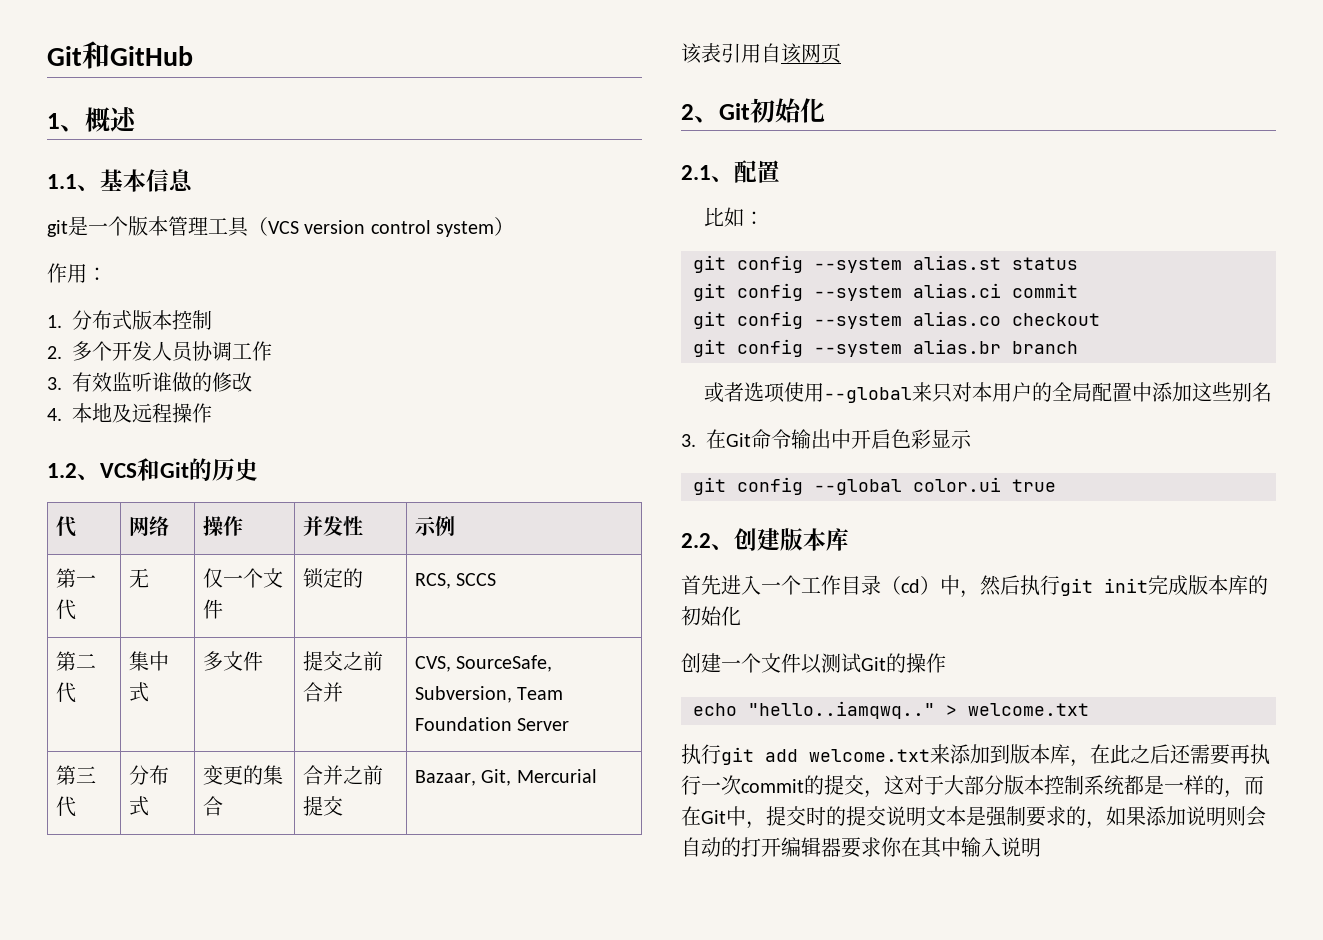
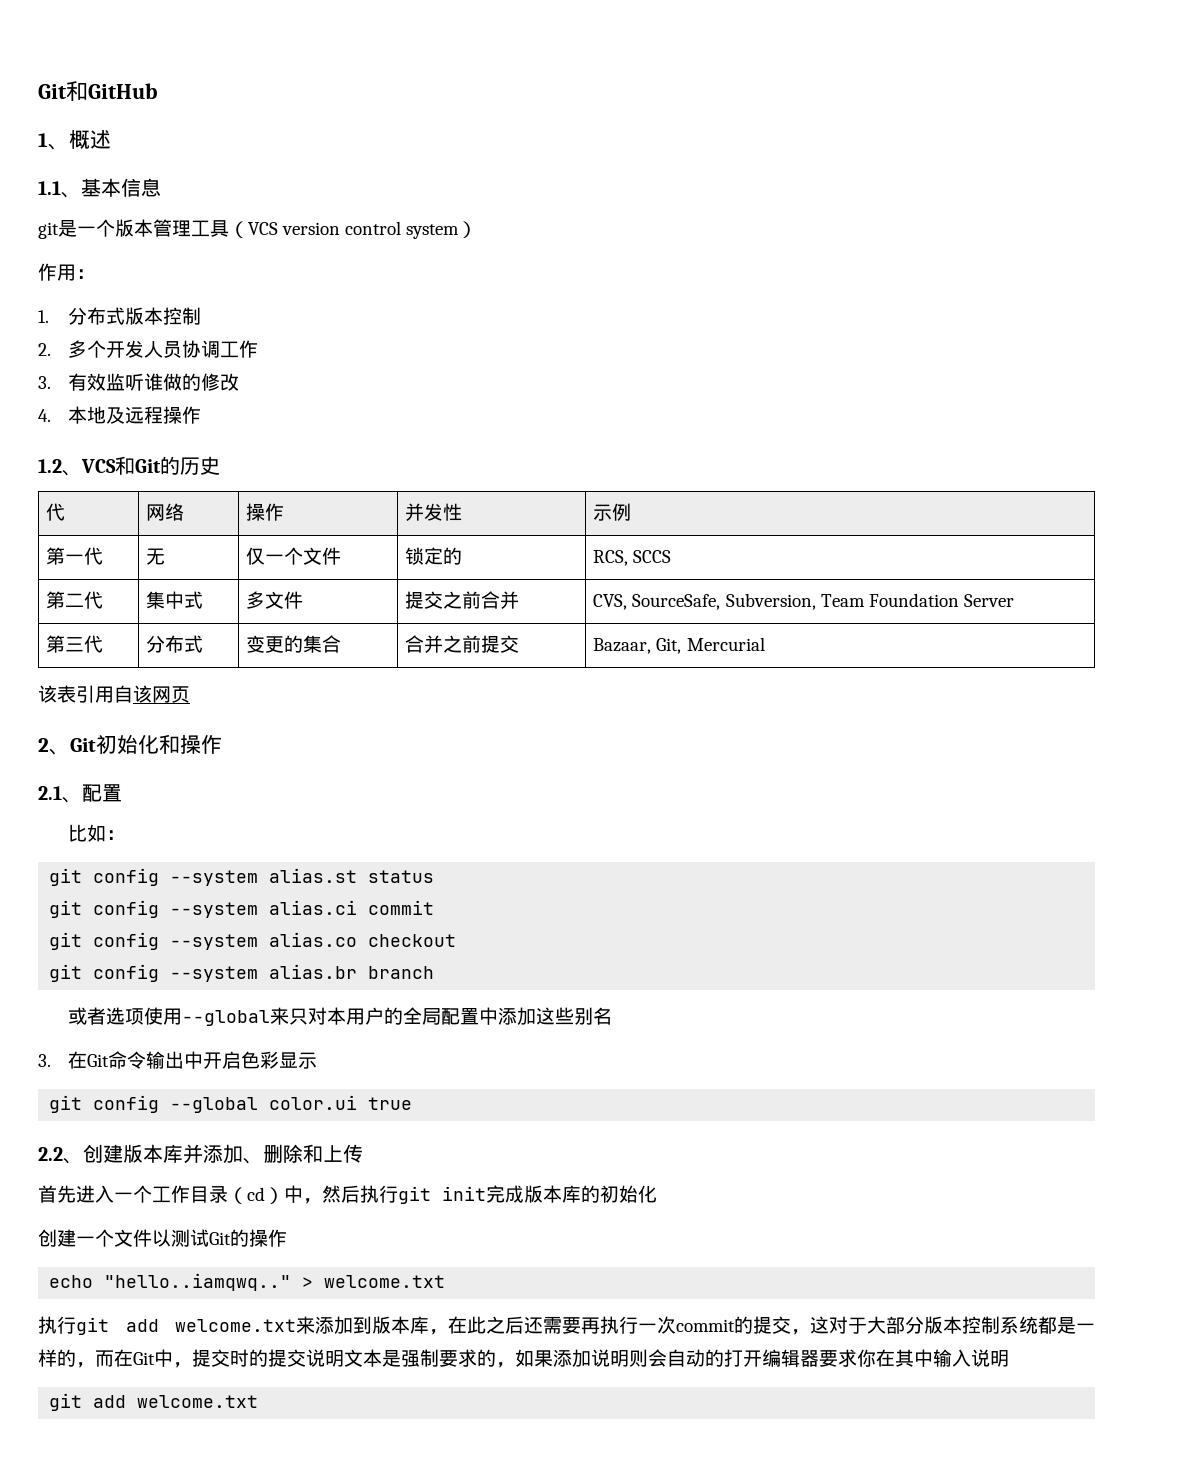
(825, 110) none -> [159,734,222,754] 和操作
(849, 539) none -> [183,1144,363,1164] 并添加、删除和上传
(1041, 847) none -> [49,1393,259,1411] // git add welcome.txt

